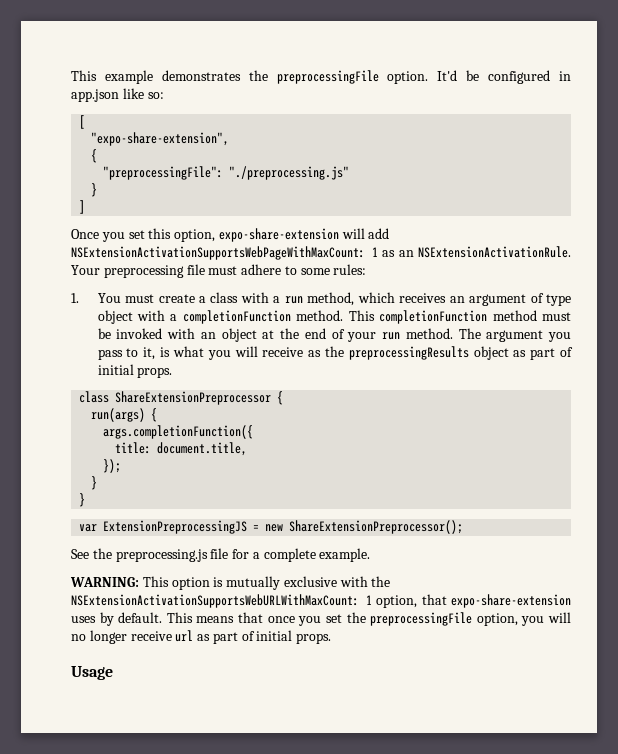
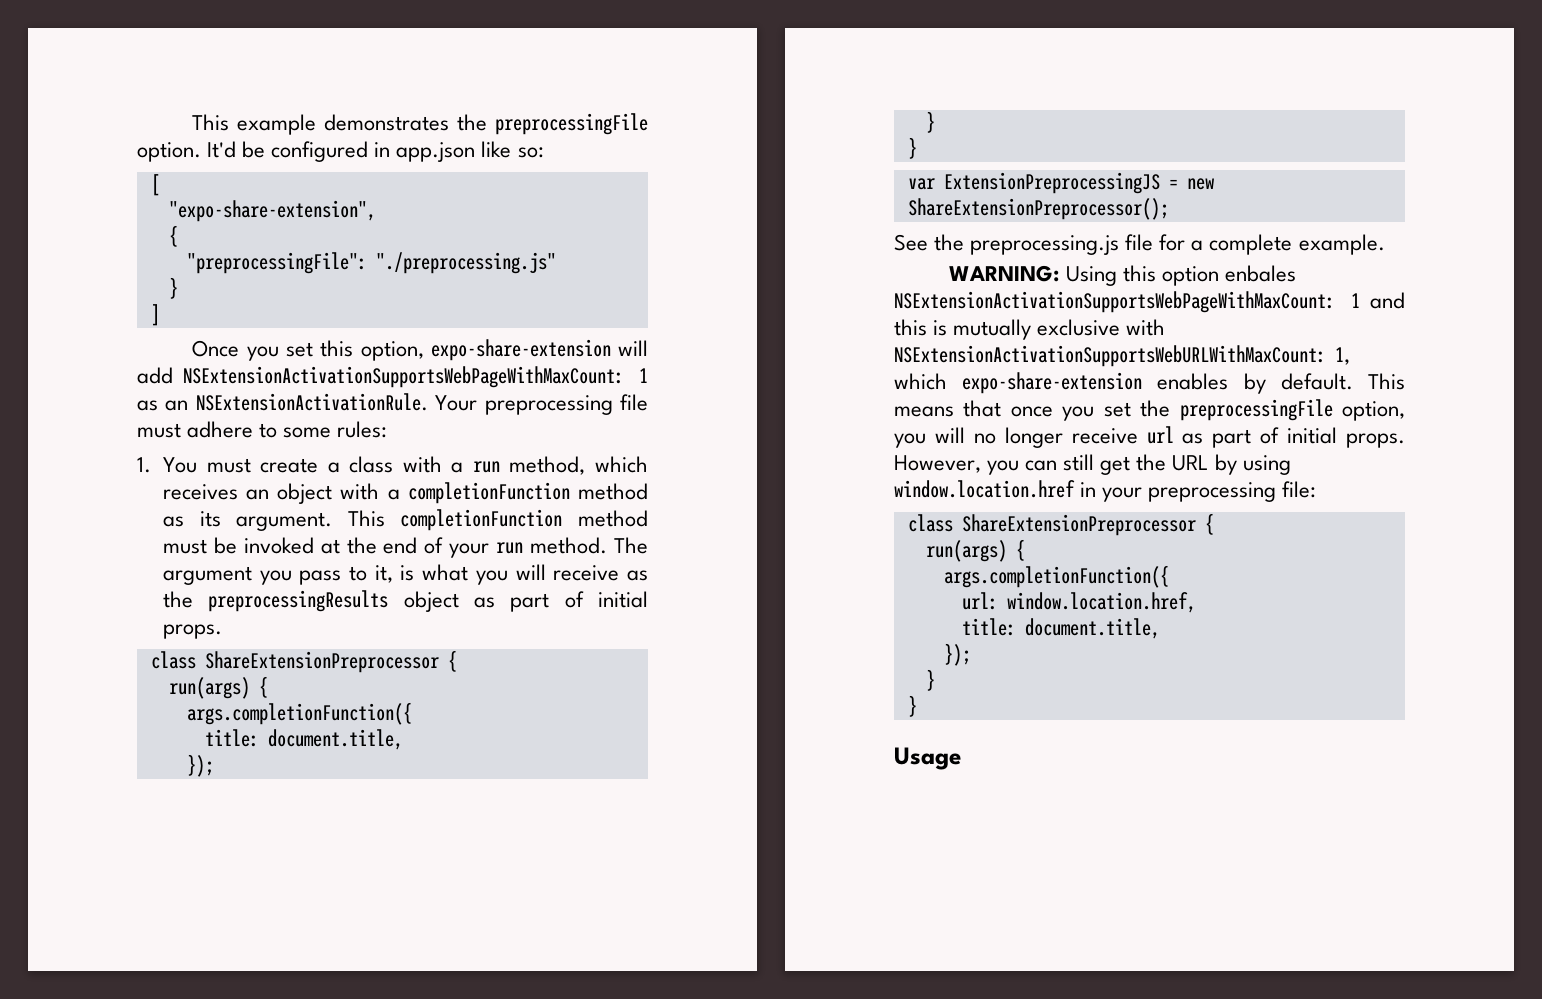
[469,293,571,306] argument of type -> (270, 494) none
[296,310,344,321] method. -> [578,483,648,500] [162,511,333,531] method as its argument.
[167,328,257,342] with an object -> (314, 545) none
[142,576,391,590] [71,594,571,608] [71,616,96,623] This option is mutually exclusive with the NSExtensionActivationSupportsWebURLWithMaxCount: 1 option, that expo-share-extension uses -> [1065,265,1296,286] [894,291,1405,313] [894,319,1166,340] [894,345,1350,367] [894,372,1229,394] Using this option enbales NSExtensionActivationSupportsWebPageWithMaxCount: 1 and this is mutually exclusive with NSExtensionActivationSupportsWebURLWithMaxCount: 1, which expo-share-extension enables
(332, 638) none -> [894,454,1291,475] [894,480,1317,502] [907,513,1214,536] [925,539,1025,562] [943,565,1169,588] [961,592,1196,613] [961,618,1160,639] [943,643,971,666] [925,669,935,691] [907,695,917,717] However, you can still get the URL by using window.location.href in your preprocessing file: // class ShareExtensionPreprocessor { // run(args) { // args.completionFunction({ // url: window.location.href, // title: document.title, // }); // } // }

